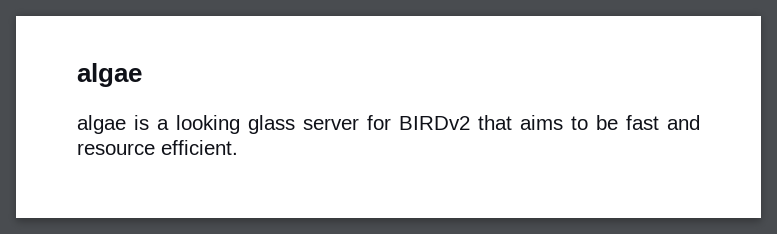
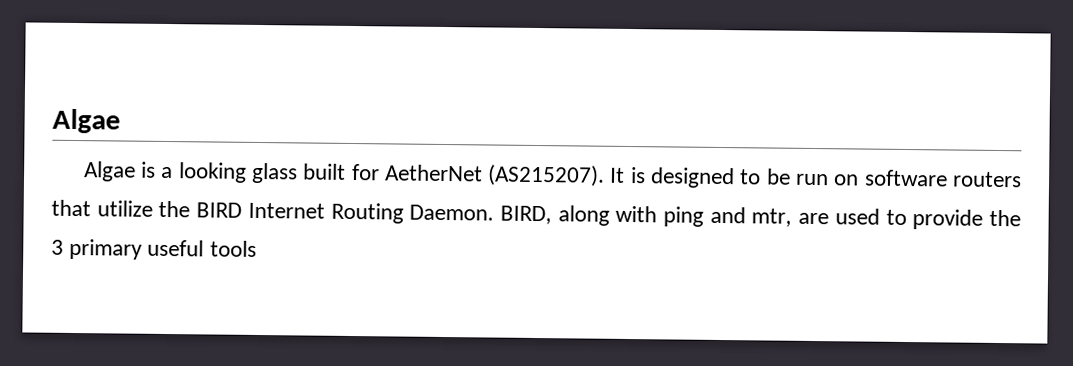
[77,63,142,87] [77,115,126,134] algae // algae -> [52,108,121,134] [82,161,136,182] Algae // Algae
[303,115,700,130] [77,140,238,155] server for BIRDv2 that aims to be fast and resource efficient. -> [303,163,1023,189] [51,199,1022,230] [51,238,257,260] built for AetherNet (AS215207). It is designed to be run on software routers that utilize the BIRD Internet Routing Daemon. BIRD, along with ping and mtr, are used to provide the 3 primary useful tools

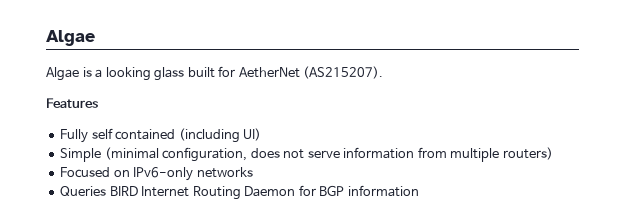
[610,167,1023,189] [51,199,1022,230] [51,238,257,260] It is designed to be run on software routers that utilize the BIRD Internet Routing Daemon. BIRD, along with ping and mtr, are used to provide the 3 primary useful tools -> [46,98,98,108] [60,128,262,143] [60,147,553,162] [60,167,253,181] [60,185,419,200] // Features // Fully self contained (including UI) // Simple (minimal configuration, does not serve information from multiple routers) // Focused on IPv6-only networks // Queries BIRD Internet Routing Daemon for BGP information

